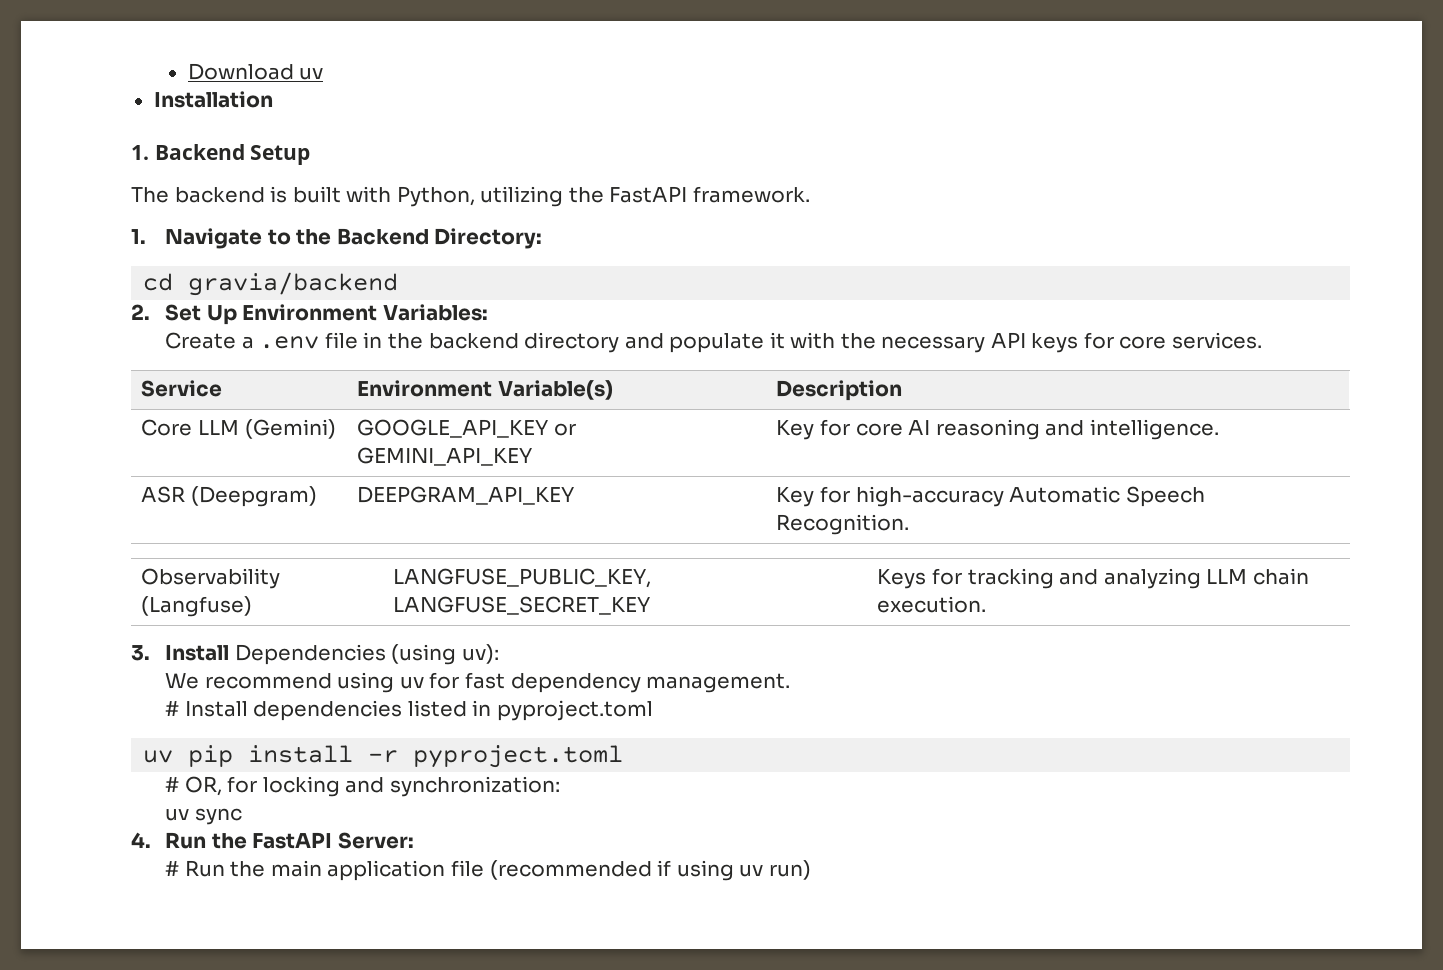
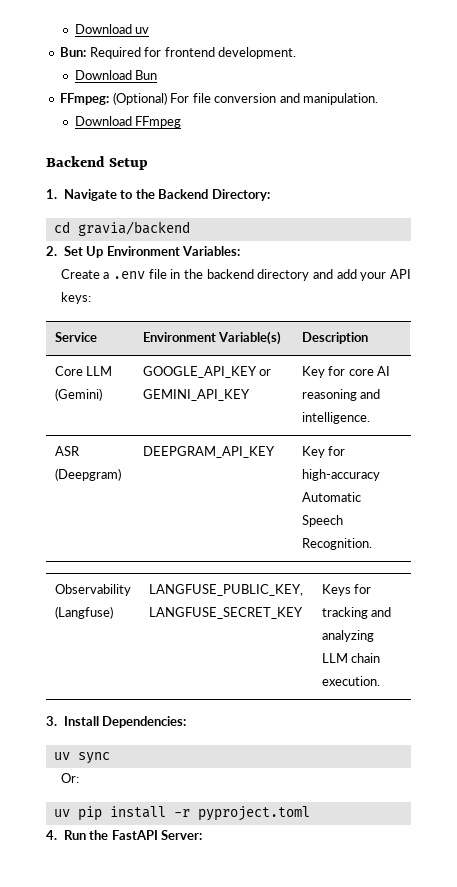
[153,91,273,108] [131,144,311,165] [131,186,810,207] Installation // 1. Backend Setup // The backend is built with Python, utilizing the FastAPI framework. -> [60,47,297,59] [74,70,158,80] [60,92,379,105] [74,116,182,128] [46,156,149,170] Bun: Required for frontend development. // Download Bun // FFmpeg: (Optional) For file conversion and manipulation. // Download FFmpeg // Backend Setup
[669,332,1262,353] populate it with the necessary API keys for core services. -> [336,269,412,281] [60,292,91,304] add your API keys:
[234,644,499,665] [165,672,791,693] [165,700,654,721] Dependencies (using uv): // We recommend using uv for fast dependency management. // # Install dependencies listed in pyproject.toml -> [102,716,187,728] [53,752,110,764] [60,773,79,783] Dependencies: // uv sync // Or:
[165,776,561,797] [165,808,242,825] // # OR, for locking and synchronization: // uv sync -> (310, 813) none
[165,860,811,881] // # Run the main application file (recommended if using uv run) -> (203, 835) none

